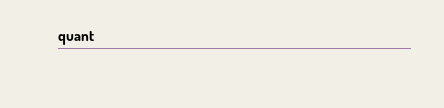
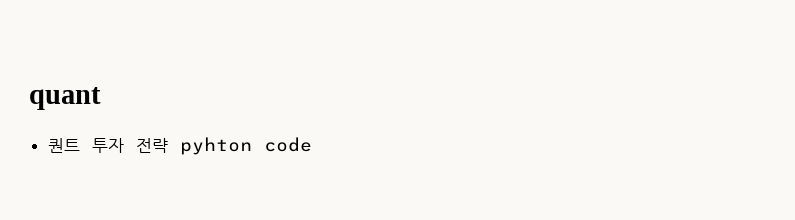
(94, 38) none -> [47,137,312,155] // 퀀트 투자 전략 pyhton code

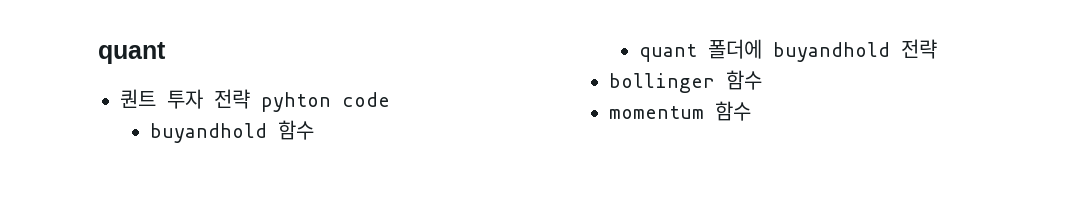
(312, 144) none -> [149,120,314,143] [638,39,937,62] [608,70,762,93] [608,101,751,121] // buyandhold 함수 // quant 폴더에 buyandhold 전략 // bollinger 함수 // momentum 함수

